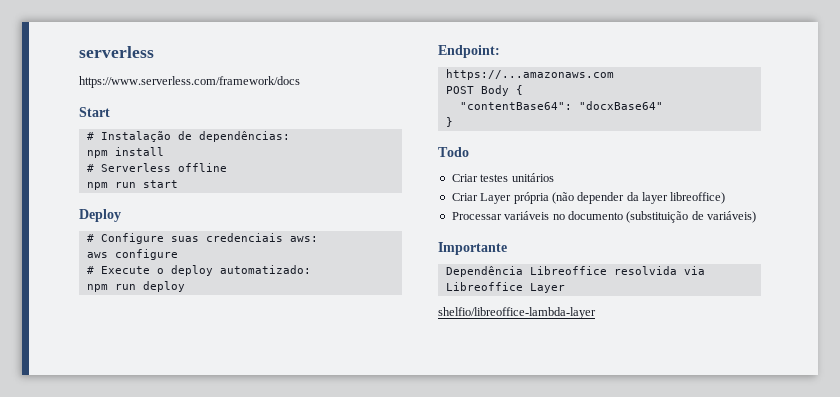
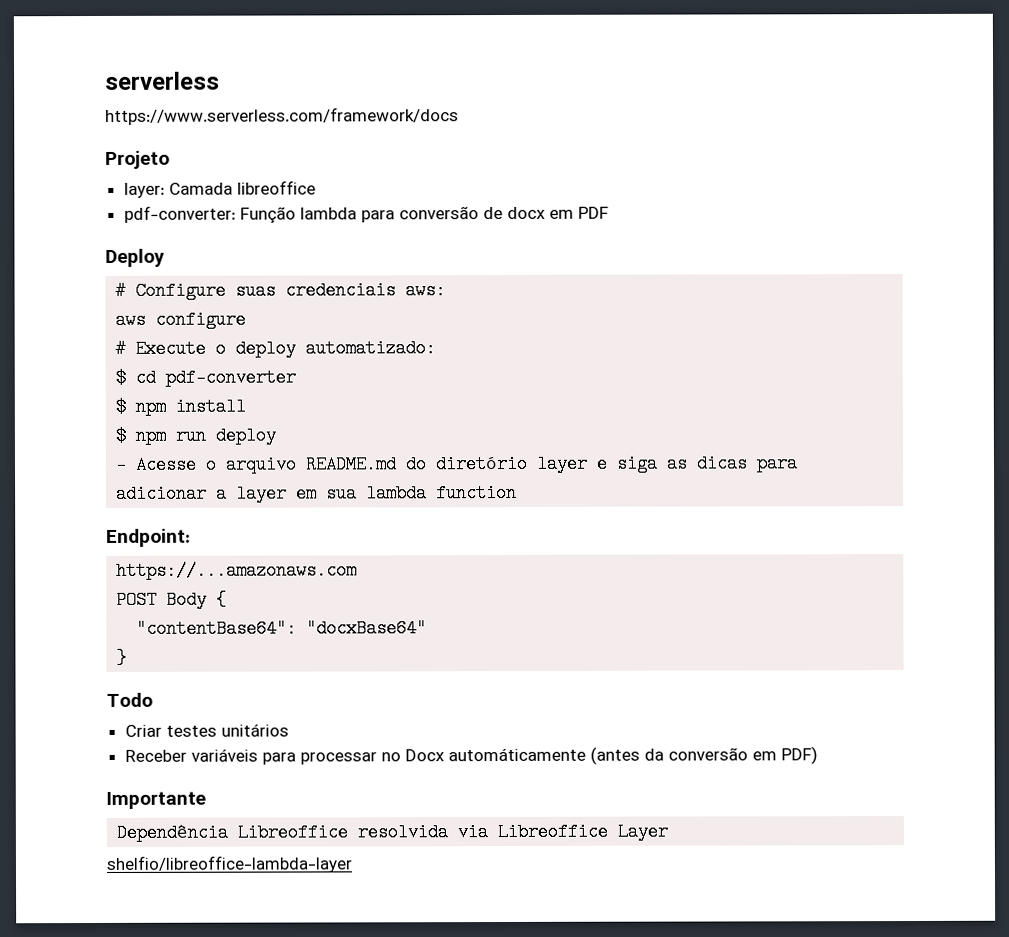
[79,107,110,117] [86,131,290,142] [86,147,164,158] [86,163,227,172] [86,180,178,190] Start // # Instalação de dependências: // npm install // # Serverless offline // npm run start -> [105,150,170,169] [123,180,316,198] [123,205,609,224] Projeto // layer: Camada libreoffice // pdf-converter: Função lambda para conversão de docx em PDF
[86,281,185,292] npm run deploy -> [115,368,297,387] [115,397,247,416] [115,426,277,445] [115,454,799,474] [116,483,518,503] $ cd pdf-converter // $ npm install // $ npm run deploy // - Acesse o arquivo README.md do diretório layer e siga as dicas para adicionar a layer em sua lambda function
[451,192,726,204] [451,211,756,223] Criar Layer própria (não depender da layer libreoffice) // Processar variáveis no documento (substituição de variáveis) -> [124,746,818,765] Receber variáveis para processar no Docx automáticamente (antes da conversão em PDF)

